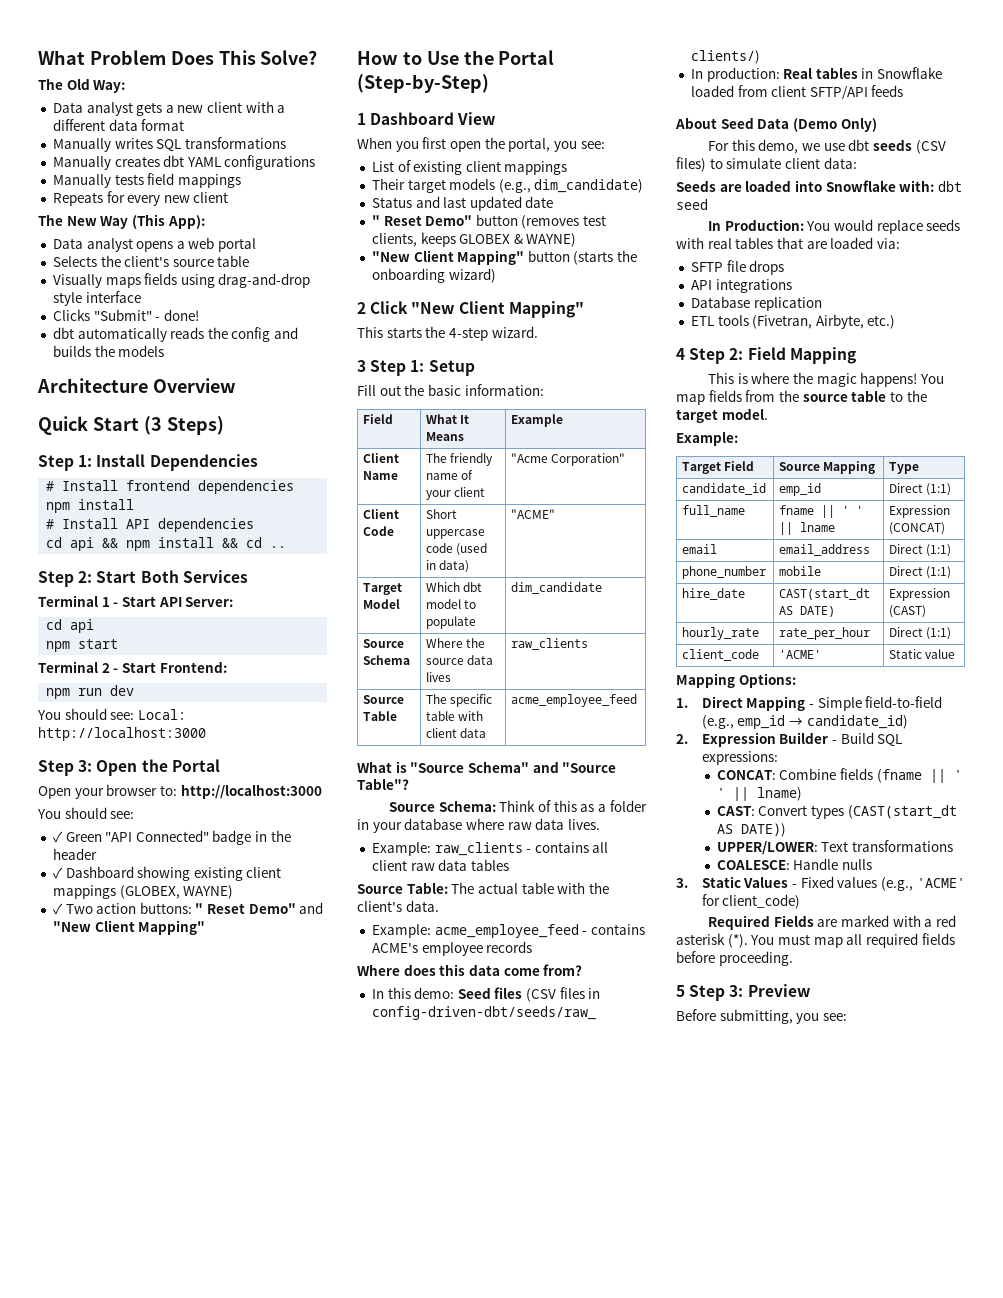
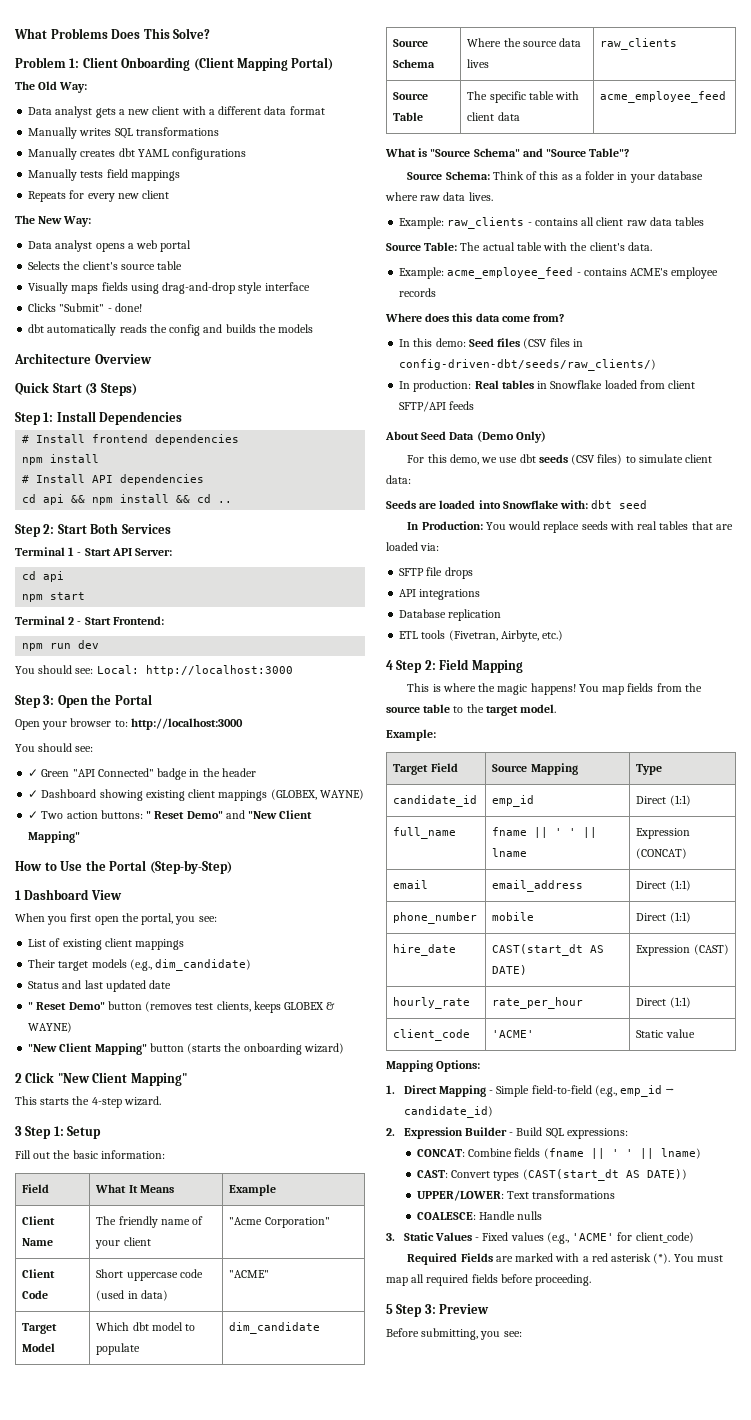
[38,50,166,65] What Problem -> [14,28,108,39] What Problems
(318, 57) none -> [15,57,334,71] // Problem 1: Client Onboarding (Client Mapping Portal)
[100,214,205,229] Way (This App): -> [63,216,92,227] Way:

